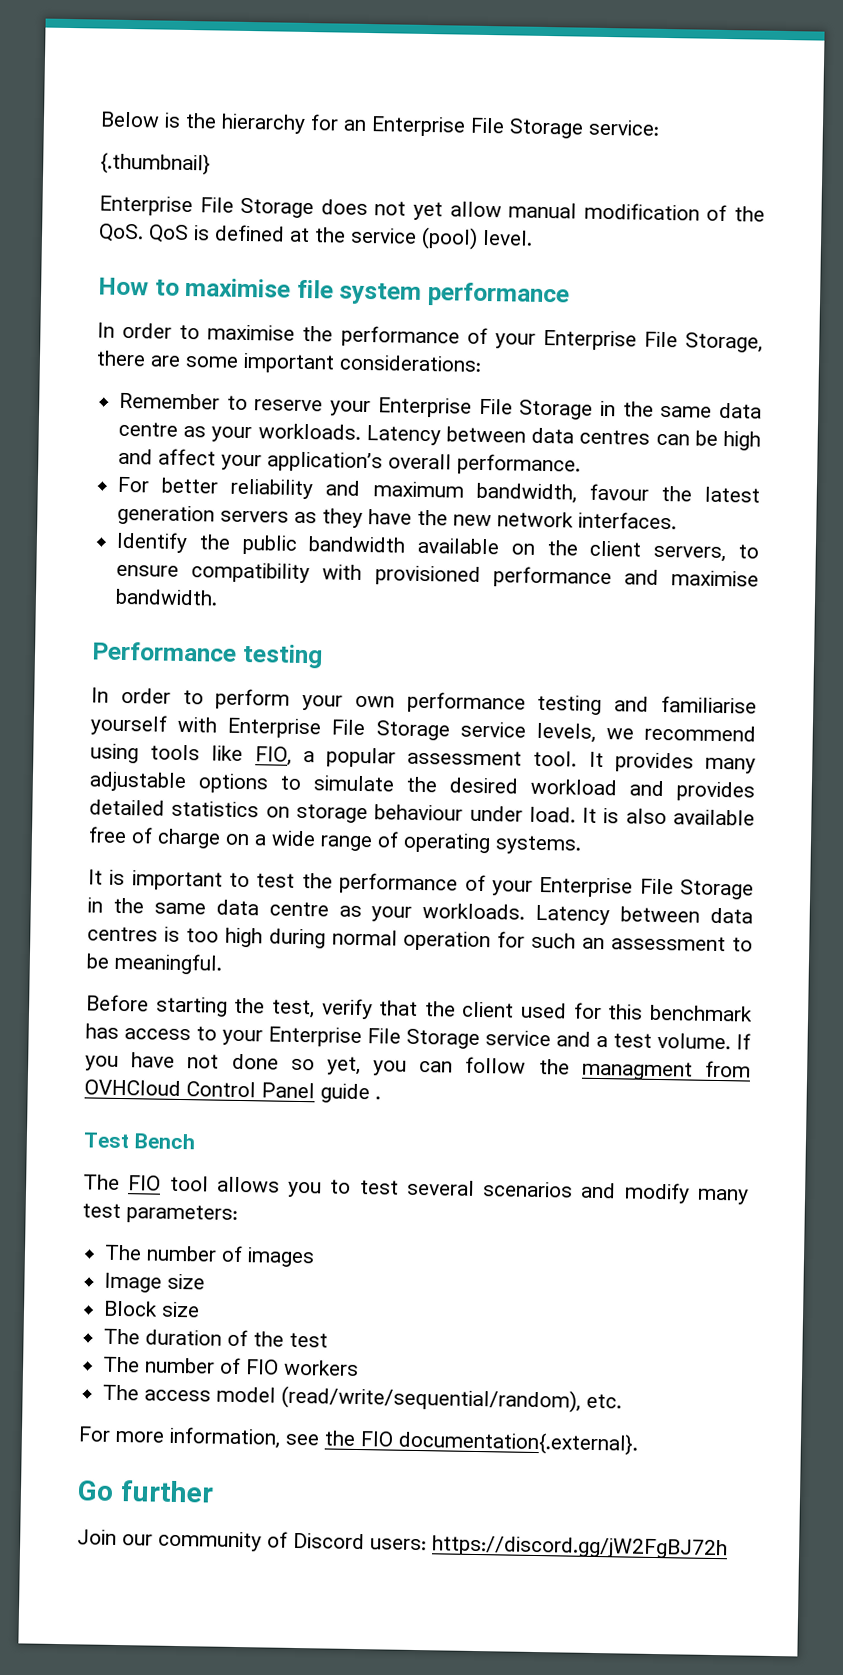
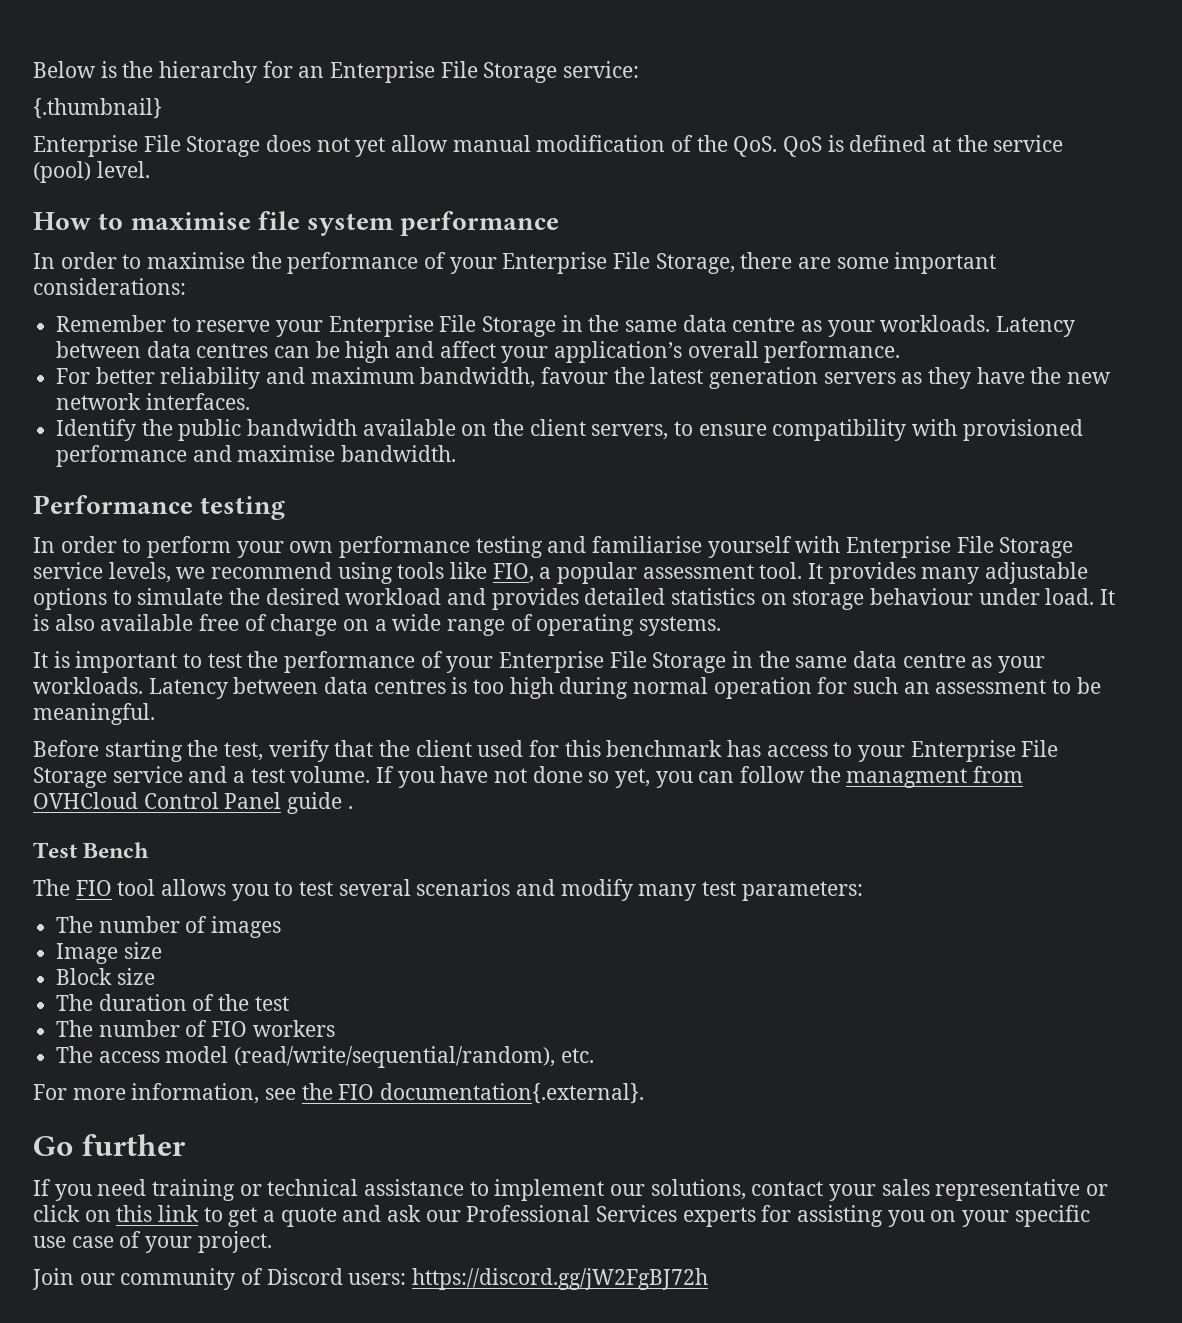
(214, 1491) none -> [33,1179,1109,1201] [33,1205,1090,1227] [33,1231,272,1253] // If you need training or technical assistance to implement our solutions, contact your sales representative or click on this link to get a quote and ask our Professional Services experts for assisting you on your specific use case of your project.

